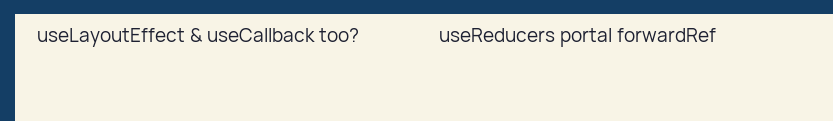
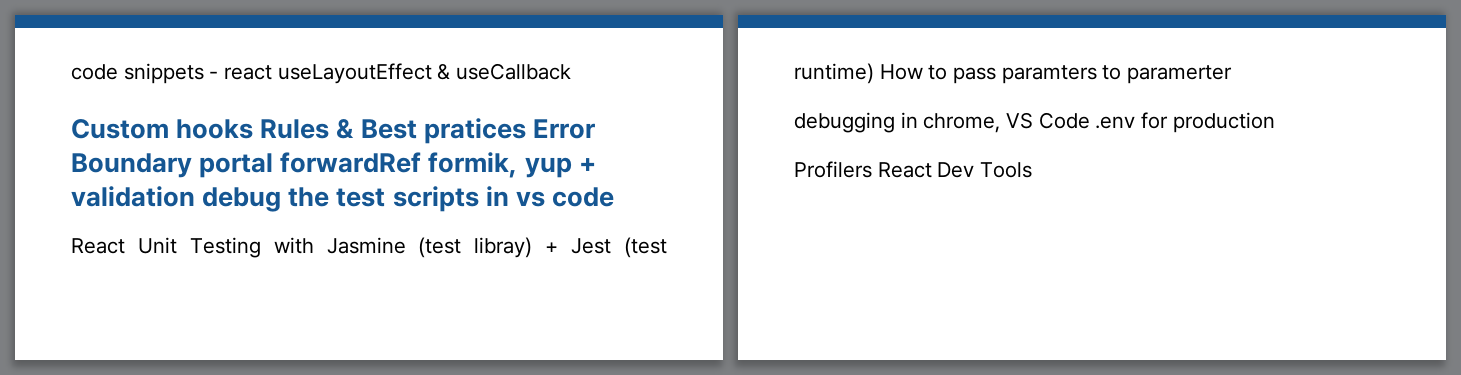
(37, 37) none -> [71,63,273,84] code snippets - react
[319,28,717,47] too? useReducers portal forwardRef -> [71,118,595,144] [71,152,596,178] [71,186,615,212] [71,237,668,258] [794,63,1233,84] [794,112,1275,133] [794,161,1033,178] // Custom hooks Rules & Best pratices Error Boundary portal forwardRef formik, yup + validation debug the test scripts in vs code // React Unit Testing with Jasmine (test libray) + Jest (test runtime) How to pass paramters to paramerter // debugging in chrome, VS Code .env for production // Profilers React Dev Tools

